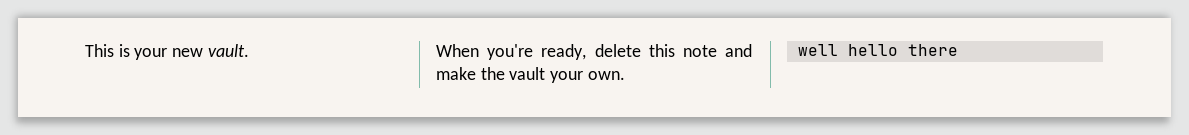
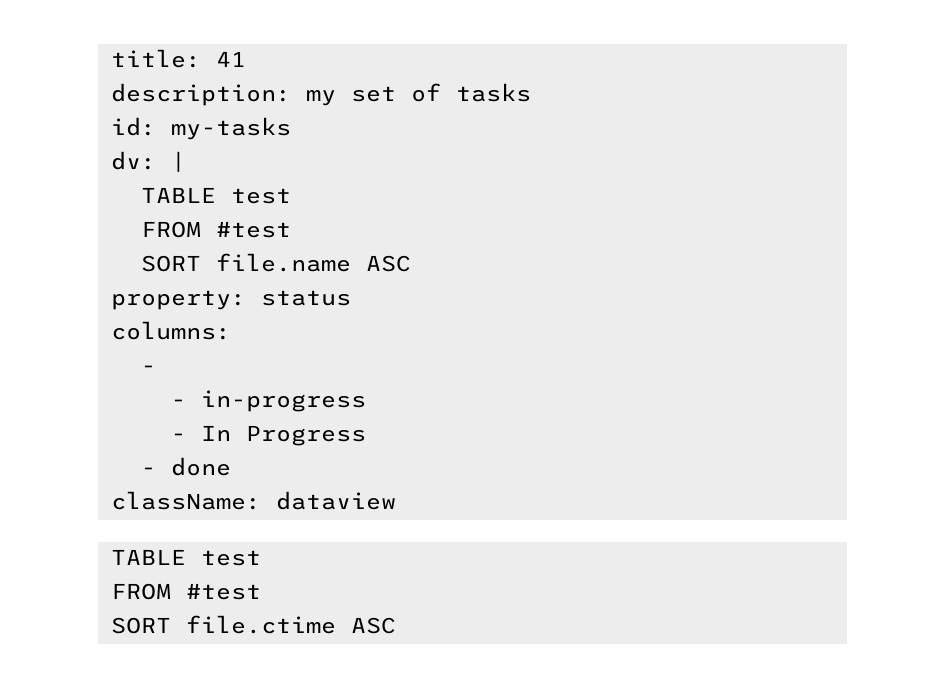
[85,44,249,60] [436,44,752,60] [436,67,625,83] [797,44,958,56] This is your new vault. // When you're ready, delete this note and make the vault your own. // well hello there -> [111,49,247,68] [111,83,532,106] [111,117,292,140] [111,151,187,172] [141,187,292,204] [141,221,292,238] [141,253,412,272] [111,290,352,310] [111,321,232,340] [141,365,157,373] [171,390,367,412] [171,425,367,446] [141,457,232,476] [111,491,397,510] [111,549,262,566] [111,583,262,600] [111,615,397,634] title: 41 // description: my set of tasks // id: my-tasks // dv: | // TABLE test // FROM #test // SORT file.name ASC // property: status // columns: // - // - in-progress // - In Progress // - done // className: dataview // TABLE test // FROM #test // SORT file.ctime ASC

